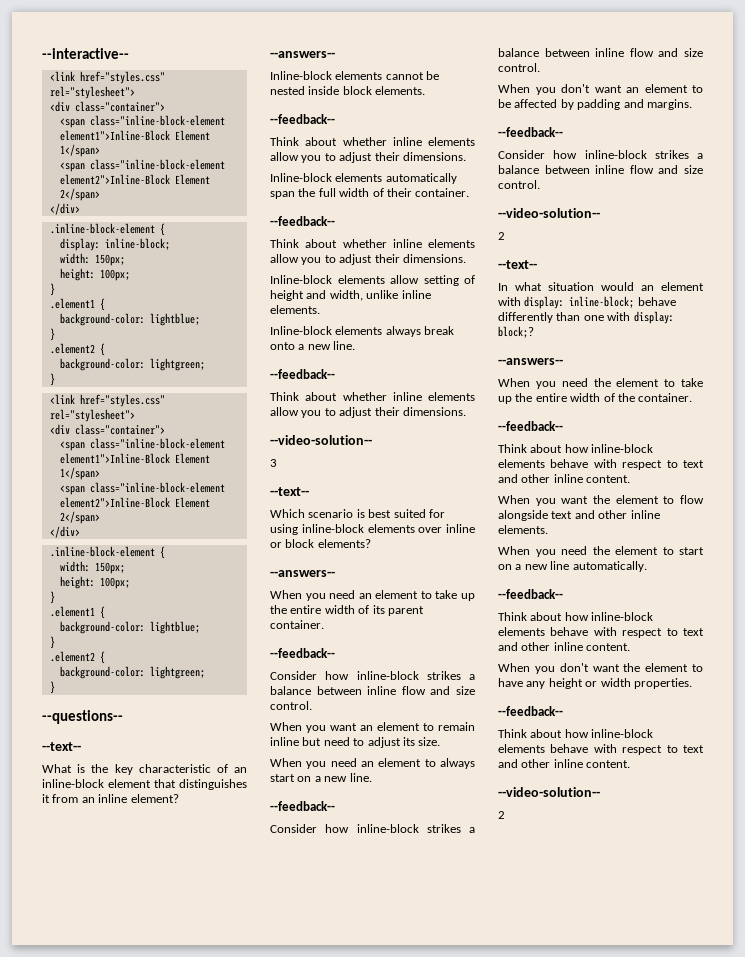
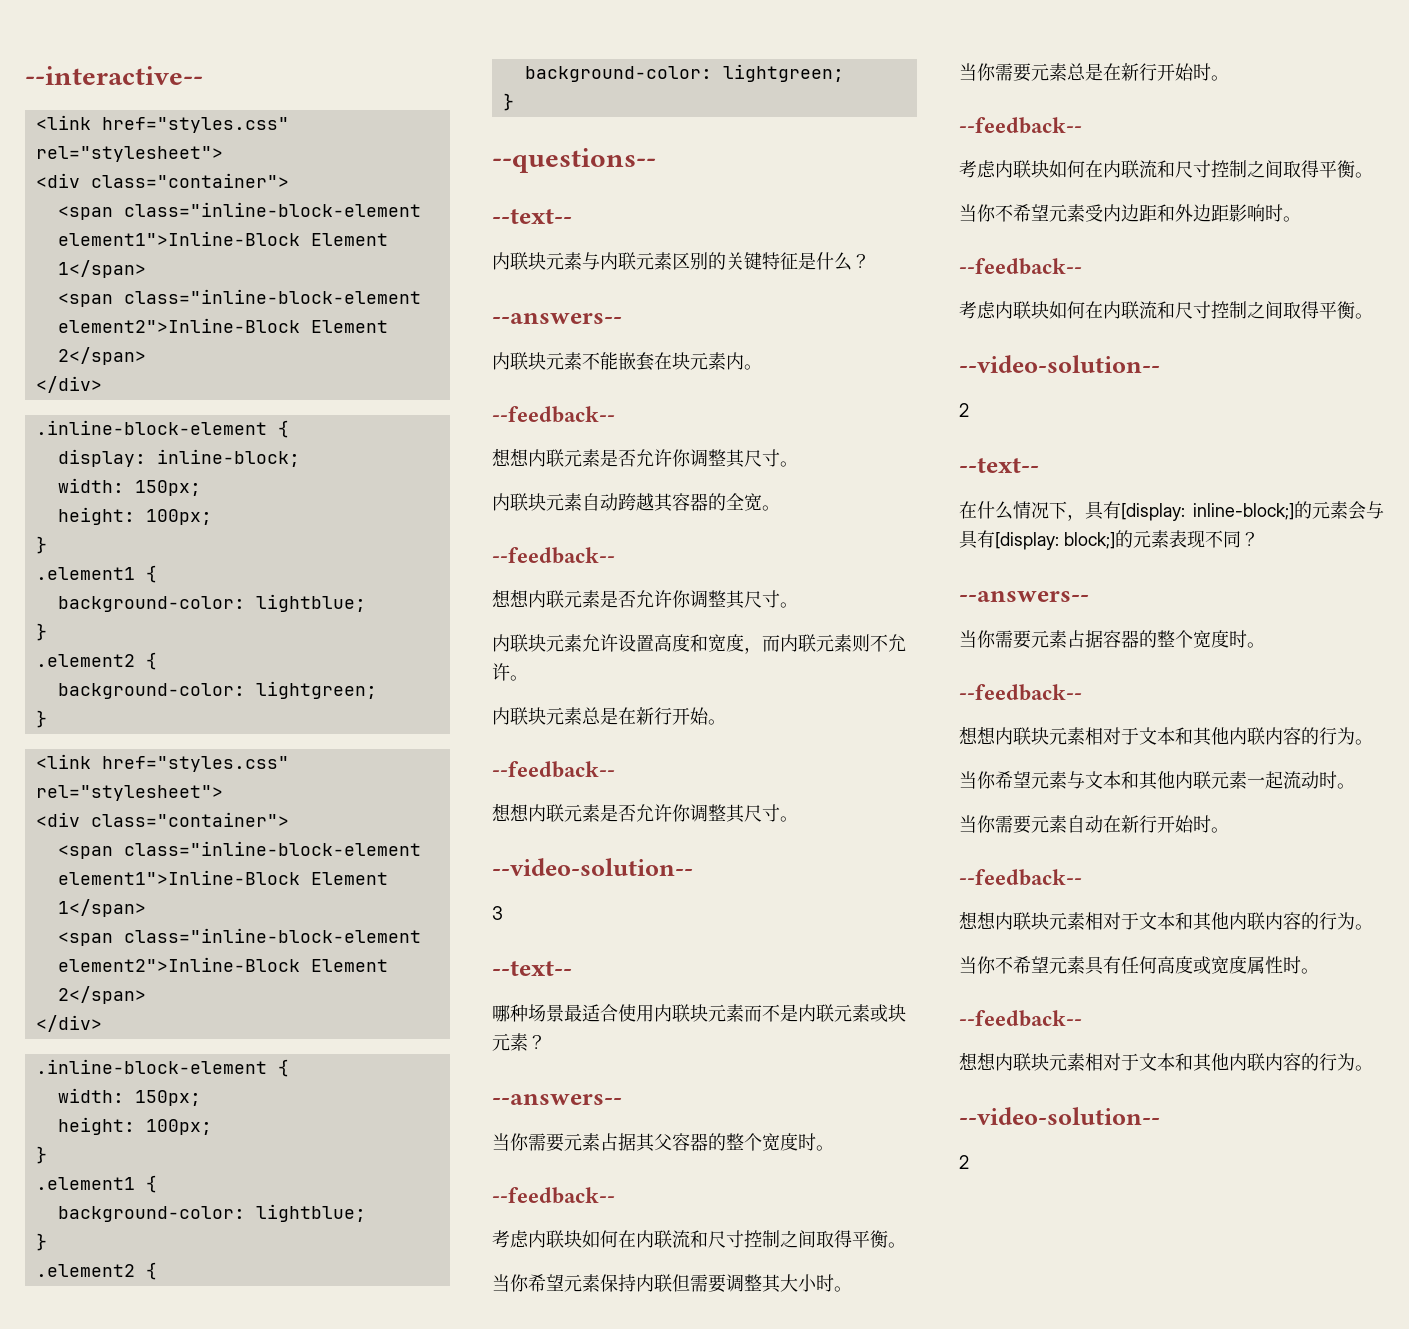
[42,764,247,775] [42,779,247,790] [42,794,179,803] [270,51,335,58] [270,71,440,80] [270,86,426,95] [270,114,335,124] [270,137,475,146] [270,152,466,163] [270,173,457,184] [270,188,470,199] [270,216,335,226] [270,239,475,248] [270,254,466,265] [270,275,475,286] [270,290,431,301] [270,305,320,314] [270,326,455,337] [270,341,356,350] [270,369,335,379] [270,392,475,401] [270,407,466,418] [270,435,372,445] [270,459,277,467] [270,487,309,496] [270,509,445,518] [270,524,475,535] [270,539,371,548] [270,570,335,577] [270,590,475,601] [270,605,424,616] [270,620,324,629] [270,648,335,658] [270,671,475,680] [270,686,475,695] [270,701,312,710] [270,722,475,733] [270,737,441,748] [270,758,475,769] [270,773,372,782] [270,801,335,811] [270,824,475,833] [498,48,703,57] [498,63,540,72] [498,84,703,95] [498,99,692,110] [498,127,563,137] [498,150,703,159] [498,165,703,174] [498,180,540,189] [498,208,600,218] [498,232,505,240] [498,260,537,269] [498,282,704,291] [498,296,676,309] [498,311,674,324] [498,326,534,338] [498,358,563,365] [498,378,703,389] [498,393,693,404] [498,421,563,431] [498,444,654,453] [498,459,704,470] [498,474,631,483] [498,495,704,506] [498,510,660,521] [498,525,548,534] [498,546,704,557] [498,561,647,572] [498,589,563,599] [498,612,654,621] [498,627,704,638] [498,642,631,651] [498,663,703,674] [498,678,692,689] [498,706,563,716] [498,729,654,738] [498,744,704,755] [498,759,631,768] What is the key characteristic of an inline-block element that distinguishes it from an inline element? // --answers-- // Inline-block elements cannot be nested inside block elements. // --feedback-- // Think about whether inline elements allow you to adjust their dimensions. // Inline-block elements automatically span the full width of their container. // --feedback-- // Think about whether inline elements allow you to adjust their dimensions. // Inline-block elements allow setting of height and width, unlike inline elements. // Inline-block elements always break onto a new line. // --feedback-- // Think about whether inline elements allow you to adjust their dimensions. // --video-solution-- // 3 // --text-- // Which scenario is best suited for using inline-block elements over inline or block elements? // --answers-- // When you need an element to take up the entire width of its parent container. // --feedback-- // Consider how inline-block strikes a balance between inline flow and size control. // When you want an element to remain inline but need to adjust its size. // When you need an element to always start on a new line. // --feedback-- // Consider how inline-block strikes a balance between inline flow and size control. // When you don't want an element to be affected by padding and margins. // --feedback-- // Consider how inline-block strikes a balance between inline flow and size control. // --video-solution-- // 2 // --text-- // In what situation would an element with display: inline-block; behave differently than one with display: block;? // --answers-- // When you need the element to take up the entire width of the container. // --feedback-- // Think about how inline-block elements behave with respect to text and other inline content. // When you want the element to flow alongside text and other inline elements. // When you need the element to start on a new line automatically. // --feedback-- // Think about how inline-block elements behave with respect to text and other inline content. // When you don't want the element to have any height or width properties. // --feedback-- // Think about how inline-block elements behave with respect to text and other inline content. -> [492,252,870,271] [492,313,622,324] [492,352,762,371] [492,406,615,423] [492,448,798,468] [492,493,780,512] [492,547,615,564] [492,589,798,609] [492,634,906,654] [492,663,528,681] [492,707,726,725] [492,761,615,778] [492,803,798,823] [492,858,693,876] [492,906,503,920] [492,961,572,976] [492,1004,906,1022] [492,1033,546,1051] [492,1094,622,1105] [492,1133,834,1152] [492,1187,615,1204] [492,1230,906,1248] [492,1274,852,1293] [959,63,1229,82] [959,117,1082,134] [959,160,1373,178] [959,204,1301,222] [959,258,1082,275] [959,301,1373,319] [959,355,1160,373] [959,403,969,417] [959,458,1039,473] [959,501,1384,521] [959,530,1259,550] [959,591,1089,602] [959,630,1265,649] [959,684,1082,701] [959,726,1373,746] [959,771,1355,790] [959,815,1229,834] [959,869,1082,886] [959,911,1373,931] [959,956,1319,975] [959,1010,1082,1027] [959,1052,1373,1072] 内联块元素与内联元素区别的关键特征是什么？ // --answers-- // 内联块元素不能嵌套在块元素内。 // --feedback-- // 想想内联元素是否允许你调整其尺寸。 // 内联块元素自动跨越其容器的全宽。 // --feedback-- // 想想内联元素是否允许你调整其尺寸。 // 内联块元素允许设置高度和宽度，而内联元素则不允许。 // 内联块元素总是在新行开始。 // --feedback-- // 想想内联元素是否允许你调整其尺寸。 // --video-solution-- // 3 // --text-- // 哪种场景最适合使用内联块元素而不是内联元素或块元素？ // --answers-- // 当你需要元素占据其父容器的整个宽度时。 // --feedback-- // 考虑内联块如何在内联流和尺寸控制之间取得平衡。 // 当你希望元素保持内联但需要调整其大小时。 // 当你需要元素总是在新行开始时。 // --feedback-- // 考虑内联块如何在内联流和尺寸控制之间取得平衡。 // 当你不希望元素受内边距和外边距影响时。 // --feedback-- // 考虑内联块如何在内联流和尺寸控制之间取得平衡。 // --video-solution-- // 2 // --text-- // 在什么情况下，具有[display: inline-block;]的元素会与具有[display: block;]的元素表现不同？ // --answers-- // 当你需要元素占据容器的整个宽度时。 // --feedback-- // 想想内联块元素相对于文本和其他内联内容的行为。 // 当你希望元素与文本和其他内联元素一起流动时。 // 当你需要元素自动在新行开始时。 // --feedback-- // 想想内联块元素相对于文本和其他内联内容的行为。 // 当你不希望元素具有任何高度或宽度属性时。 // --feedback-- // 想想内联块元素相对于文本和其他内联内容的行为。

